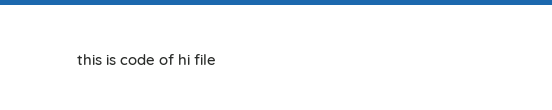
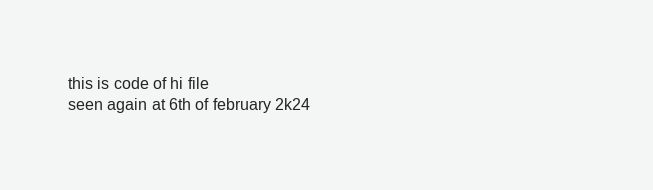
(217, 59) none -> [68,98,310,113] // seen again at 6th of february 2k24

